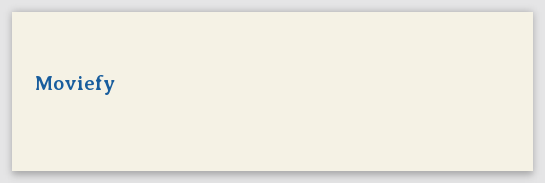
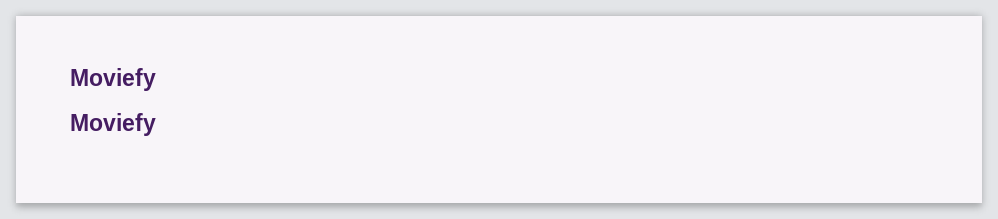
[35,75,115,95] Moviefy -> [70,68,156,91] [70,113,156,136] Moviefy // Moviefy

